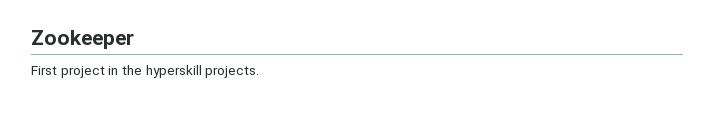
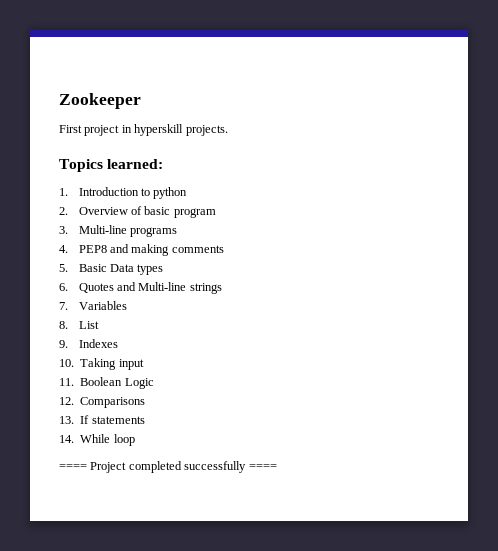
[121,65,142,75] the -> (132, 129) none
(260, 72) none -> [59,159,164,172] [59,187,188,199] [59,206,216,218] [59,225,177,237] [59,244,224,256] [59,264,164,275] [59,282,222,294] [59,301,127,310] [59,321,99,329] [59,339,118,348] [59,358,144,370] [59,377,154,389] [59,397,146,408] [59,415,145,424] [59,434,135,446] [59,461,277,473] // Topics learned: // 1. Introduction to python // 2. Overview of basic program // 3. Multi-line programs // 4. PEP8 and making comments // 5. Basic Data types // 6. Quotes and Multi-line strings // 7. Variables // 8. List // 9. Indexes // 10. Taking input // 11. Boolean Logic // 12. Comparisons // 13. If statements // 14. While loop // ==== Project completed successfully ====

